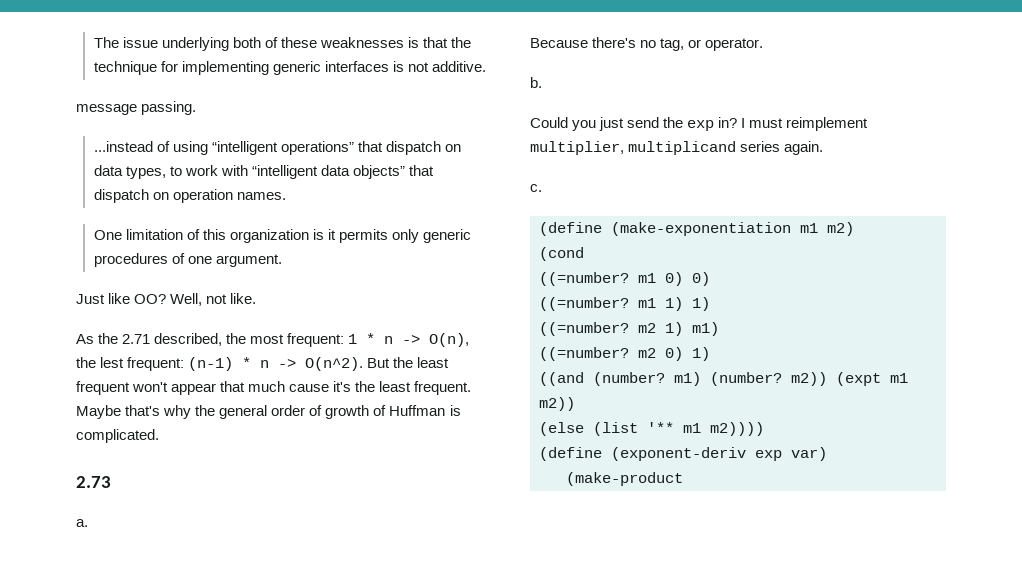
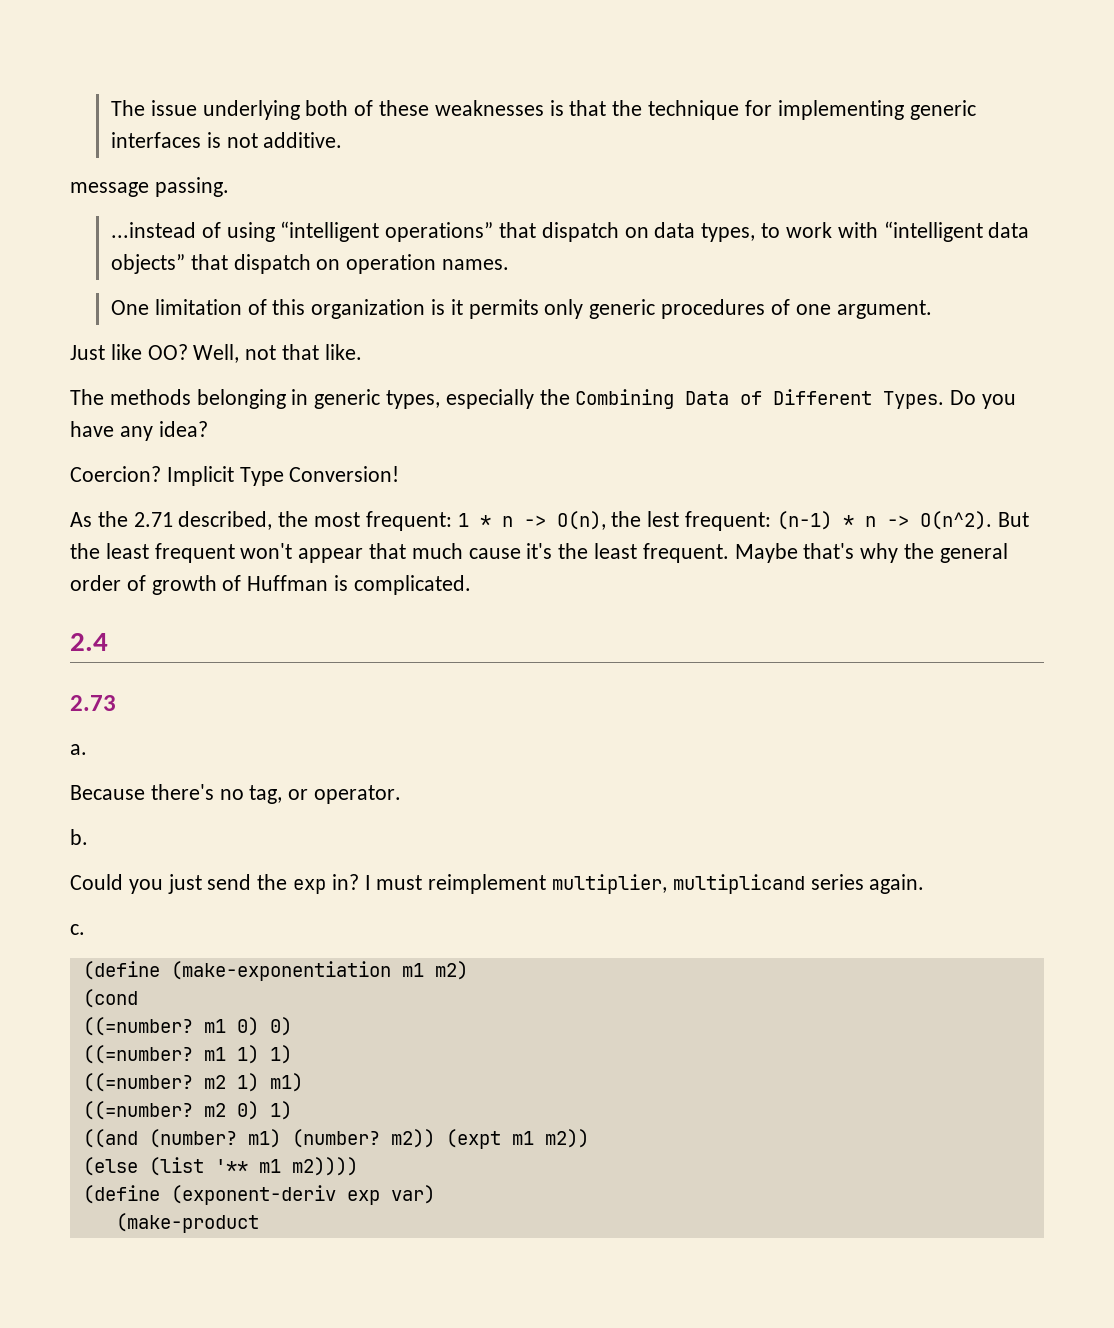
(228, 299) none -> [282,344,320,360] that
(257, 298) none -> [70,389,1017,409] [70,421,208,441] [70,466,400,486] // The methods belonging in generic types, especially the Combining Data of Different Types. Do you have any idea? // Coercion? Implicit Type Conversion!
(159, 436) none -> [70,633,108,651] // 2.4

